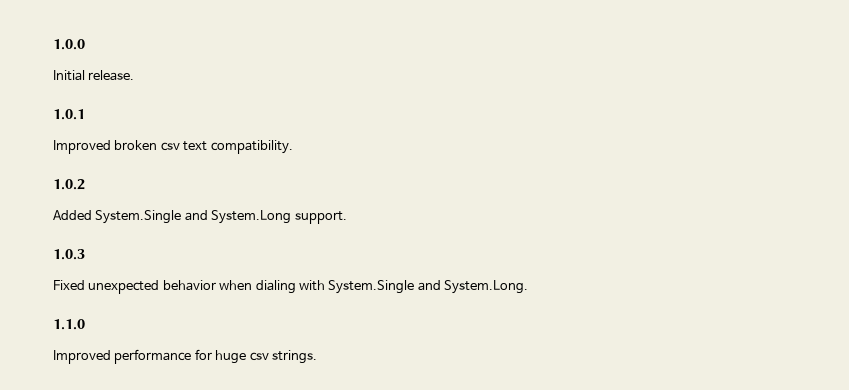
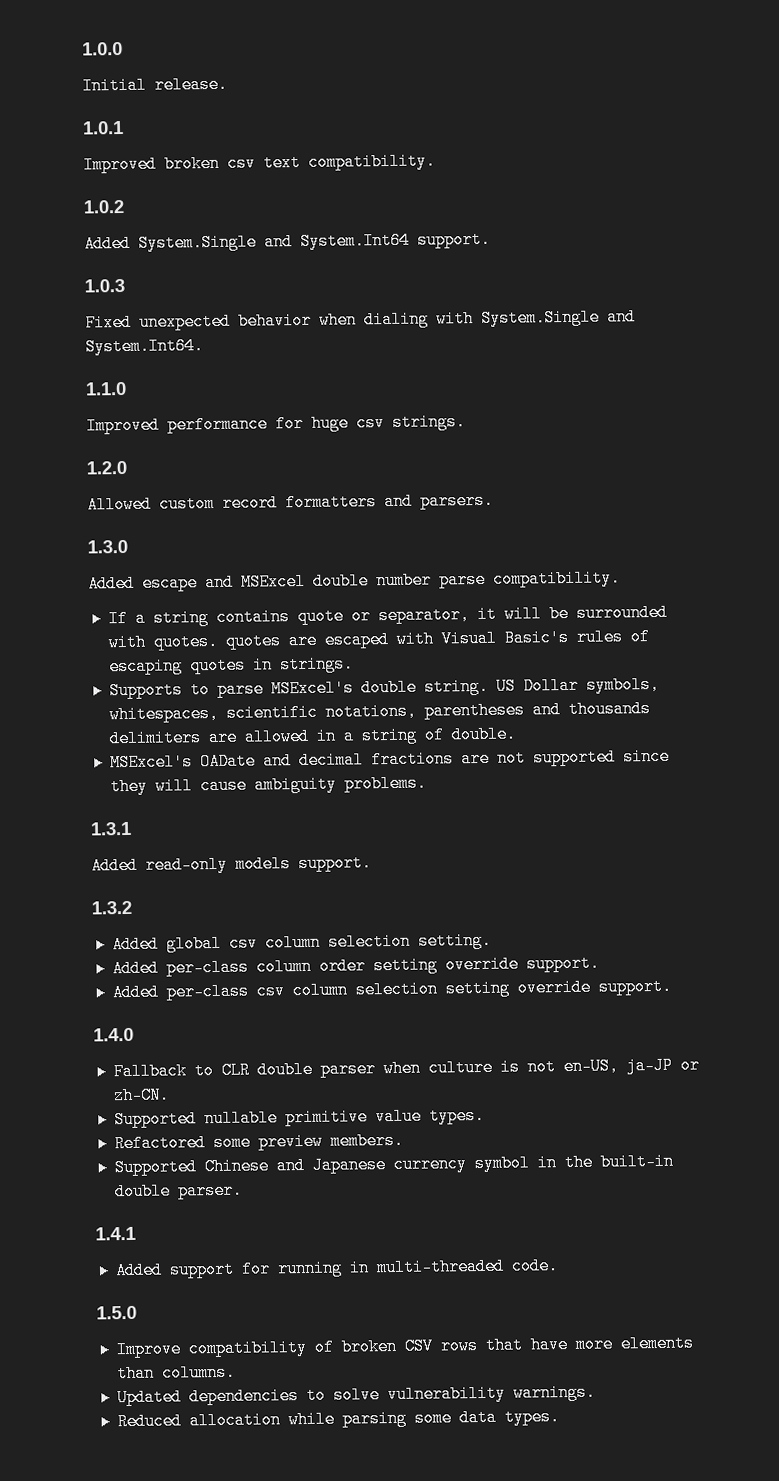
[211,210,292,224] System.Long -> [300,231,410,250] System.Int64
[444,280,528,294] System.Long. -> [85,337,204,356] System.Int64.
(317, 357) none -> [86,460,127,475] [87,491,494,514] [87,539,128,554] [88,569,621,593] [107,603,668,628] [107,628,650,652] [108,655,354,676] [108,675,660,700] [108,700,651,724] [108,725,517,748] [109,747,670,772] [109,774,427,796] [90,821,132,836] [91,854,372,875] [91,900,132,915] [111,931,492,954] [111,954,600,978] [111,977,672,1002] [93,1027,134,1042] [112,1056,700,1081] [112,1086,170,1105] [113,1106,485,1129] [113,1131,404,1153] [113,1152,674,1177] [114,1181,243,1201] [95,1226,136,1241] [114,1257,559,1280] [96,1305,137,1320] [115,1334,694,1359] [116,1363,236,1383] [116,1383,596,1407] [116,1408,560,1431] // 1.2.0 // Allowed custom record formatters and parsers. // 1.3.0 // Added escape and MSExcel double number parse compatibility. // If a string contains quote or separator, it will be surrounded with quotes. quotes are escaped with Visual Basic's rules of escaping quotes in strings. // Supports to parse MSExcel's double string. US Dollar symbols, whitespaces, scientific notations, parentheses and thousands delimiters are allowed in a string of double. // MSExcel's OADate and decimal fractions are not supported since they will cause ambiguity problems. // 1.3.1 // Added read-only models support. // 1.3.2 // Added global csv column selection setting. // Added per-class column order setting override support. // Added per-class csv column selection setting override support. // 1.4.0 // Fallback to CLR double parser when culture is not en-US, ja-JP or zh-CN. // Supported nullable primitive value types. // Refactored some preview members. // Supported Chinese and Japanese currency symbol in the built-in double parser. // 1.4.1 // Added support for running in multi-threaded code. // 1.5.0 // Improve compatibility of broken CSV rows that have more elements than columns. // Updated dependencies to solve vulnerability warnings. // Reduced allocation while parsing some data types.

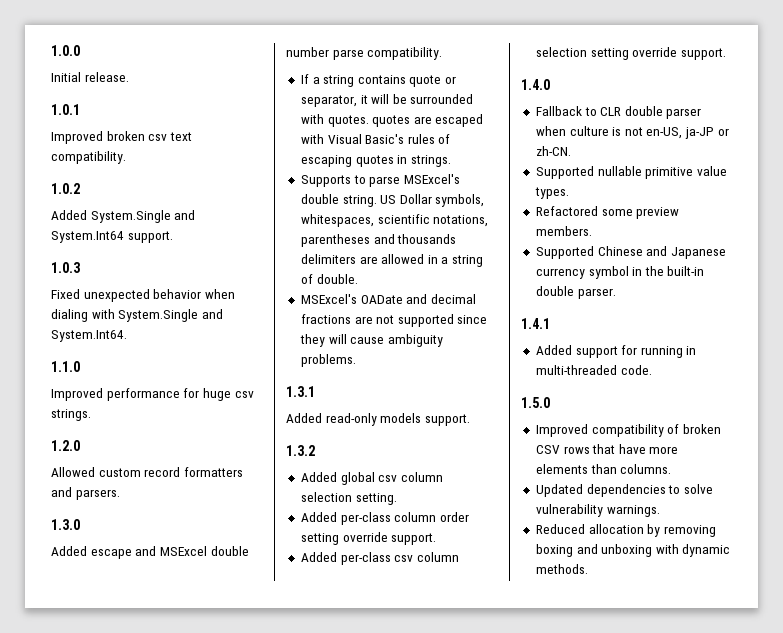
[115,1340,181,1359] Improve -> [535,424,588,437] Improved
[287,1408,560,1429] while parsing some data types. -> [647,524,716,537] [535,544,731,557] [535,564,588,574] by removing boxing and unboxing with dynamic methods.

